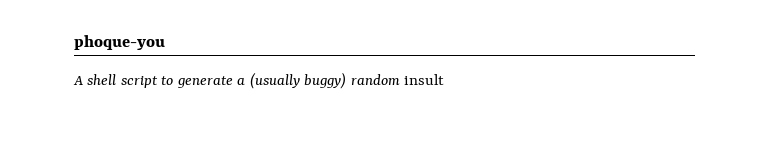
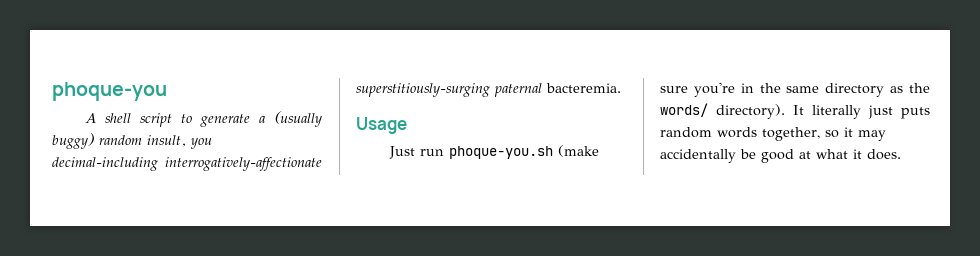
[404,74,445,85] insult -> [147,135,212,149] [52,157,322,171] [356,83,621,97] [356,117,407,134] [388,145,599,159] [660,82,930,97] [660,103,930,119] [660,127,886,141] [660,149,901,163] insult, you decimal-including interrogatively-affectionate superstitiously-surging paternal bacteremia. // Usage // Just run phoque-you.sh (make sure you're in the same directory as the words/ directory). It literally just puts random words together, so it may accidentally be good at what it does.

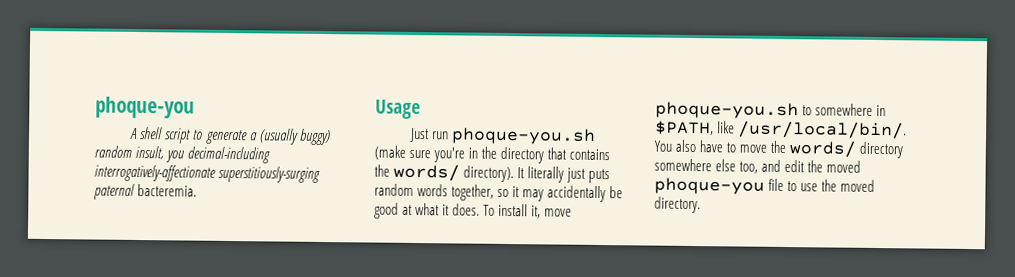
[786,83,904,97] same directory as -> [500,146,611,164] directory that contains
(901, 154) none -> [483,203,573,219] [655,101,887,120] [655,120,908,140] [654,139,904,159] [654,158,862,174] [654,177,876,195] [654,196,701,214] To install it, move phoque-you.sh to somewhere in $PATH, like /usr/local/bin/. You also have to move the words/ directory somewhere else too, and edit the moved phoque-you file to use the moved directory.

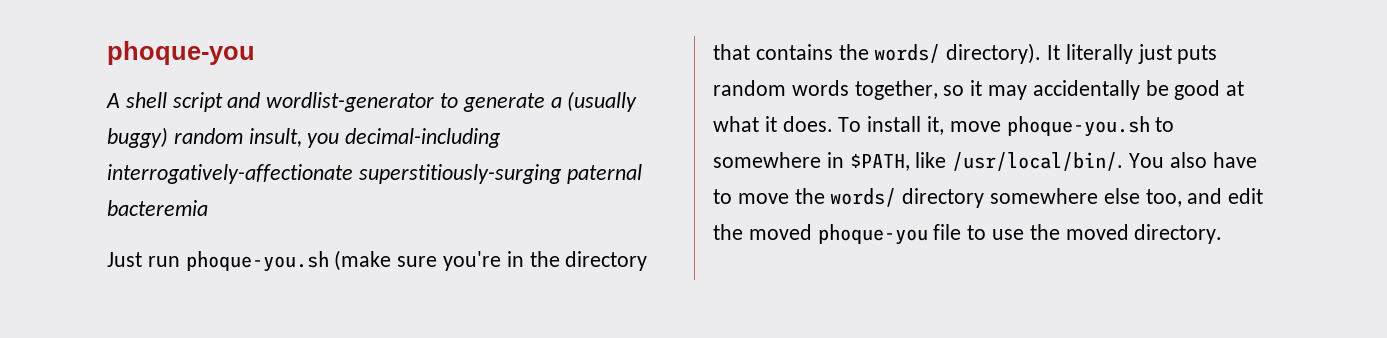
(192, 135) none -> [227,92,435,112] and wordlist-generator
[137,183,198,197] [375,99,421,120] bacteremia. // Usage -> [107,200,208,216] bacteremia

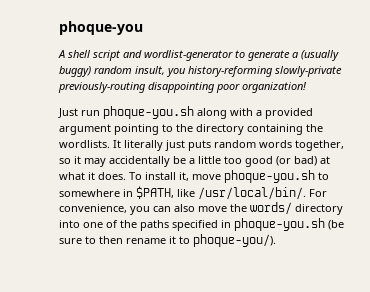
[345,128,502,148] [107,164,642,184] [107,200,208,216] [107,250,648,272] [713,43,1042,64] decimal-including interrogatively-affectionate superstitiously-surging paternal bacteremia // Just run phoque-you.sh (make sure you're in the directory that contains the words/ directory). -> [188,66,342,77] [58,82,307,93] [58,106,313,119] [59,124,323,135] [59,140,110,148] history-reforming slowly-private previously-routing disappointing poor organization! // Just run phoque-you.sh along with a provided argument pointing to the directory containing the wordlists.
[1174,80,1221,100] good -> [189,156,317,167] a little too good (or bad)
[1129,152,1257,168] [713,188,1264,208] [713,224,1223,245] You also have to move the words/ directory somewhere else too, and edit the moved phoque-you file to use the moved directory. -> [309,189,327,197] [59,202,343,215] [59,218,344,231] [59,234,276,247] For convenience, you can also move the words/ directory into one of the paths specified in phoque-you.sh (be sure to then rename it to phoque-you/).

